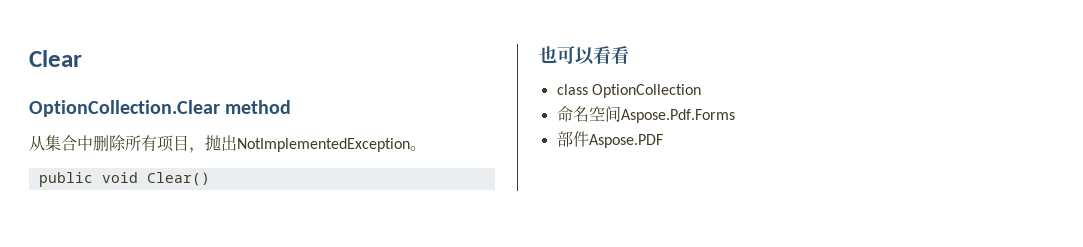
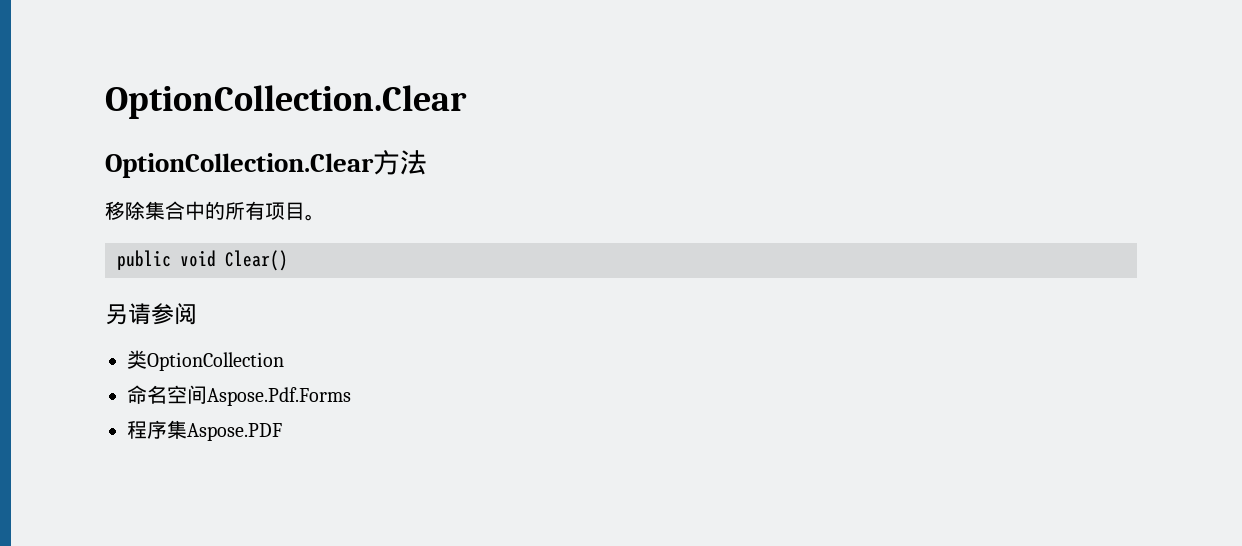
[29,50,82,67] [29,100,292,117] [29,135,410,153] Clear // OptionCollection.Clear method // 从集合中删除所有项目，抛出NotImplementedException -> [105,85,467,119] [105,150,427,178] [105,201,305,220] OptionCollection.Clear // OptionCollection.Clear方法 // 移除集合中的所有项目
[539,45,629,65] [556,84,588,95] 也可以看看 // class -> [105,303,197,325] [127,350,147,369] 另请参阅 // 类
[556,131,589,147] 部件 -> [127,420,187,439] 程序集

